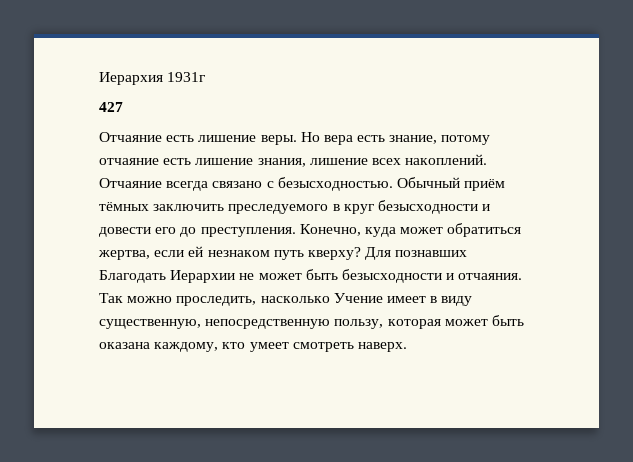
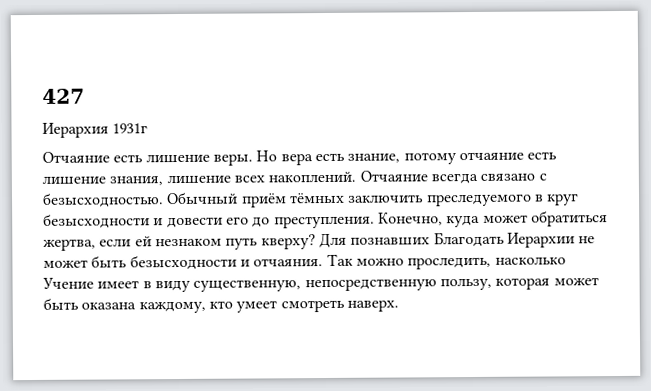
(99, 78) none -> [42,88,85,104] 427 //
[99,102,123,112] // 427 -> (149, 128) none

